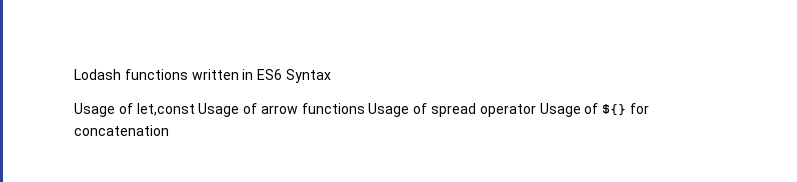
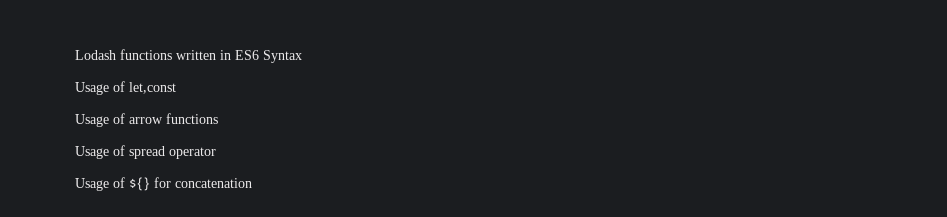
(195, 109) none -> (176, 88) //
(365, 108) none -> (218, 118) //
(536, 110) none -> (216, 153) //

